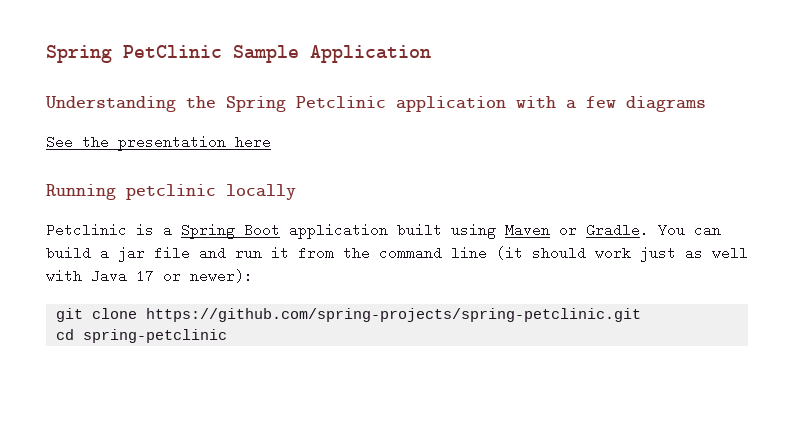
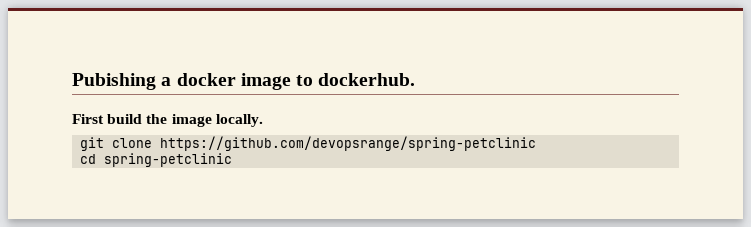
[46,45,431,63] [45,96,706,112] [46,135,271,151] [46,184,296,200] [46,223,721,239] [46,246,748,262] [46,269,253,283] Spring PetClinic Sample Application // Understanding the Spring Petclinic application with a few diagrams // See the presentation here // Running petclinic locally // Petclinic is a Spring Boot application built using Maven or Gradle. You can build a jar file and run it from the command line (it should work just as well with Java 17 or newer): -> [72,73,416,90] [72,114,263,127] Pubishing a docker image to dockerhub. // First build the image locally.
[145,308,641,322] https://github.com/spring-projects/spring-petclinic.git -> [159,136,536,151] https://github.com/devopsrange/spring-petclinic

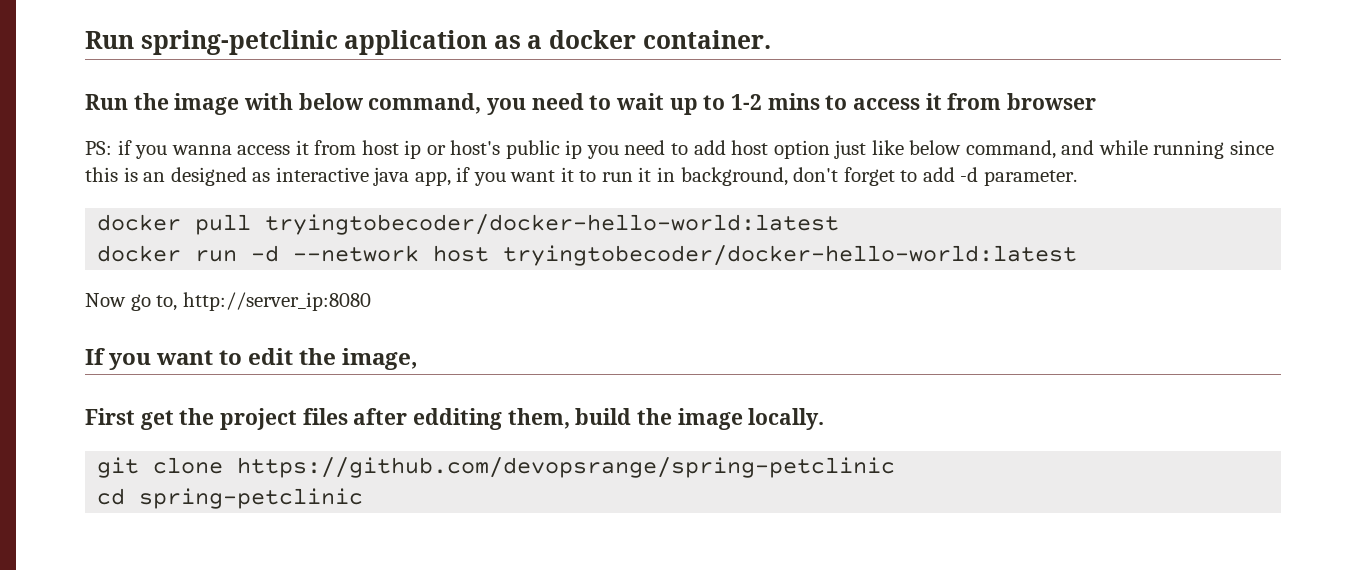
[72,73,416,90] [72,114,104,124] Pubishing a docker image to dockerhub. // First -> [85,30,771,55] [85,93,1097,115] [85,140,1274,159] [85,167,1077,186] [97,214,840,235] [97,245,1078,266] [85,292,371,311] [85,348,419,370] [85,408,570,430] Run spring-petclinic application as a docker container. // Run the image with below command, you need to wait up to 1-2 mins to access it from browser // PS: if you wanna access it from host ip or host's public ip you need to add host option just like below command, and while running since this is an designed as interactive java app, if you want it to run it in background, don't forget to add -d parameter. // docker pull tryingtobecoder/docker-hello-world:latest // docker run -d --network host tryingtobecoder/docker-hello-world:latest // Now go to, http://server_ip:8080 // If you want to edit the image, // First get the project files after edditing them,

